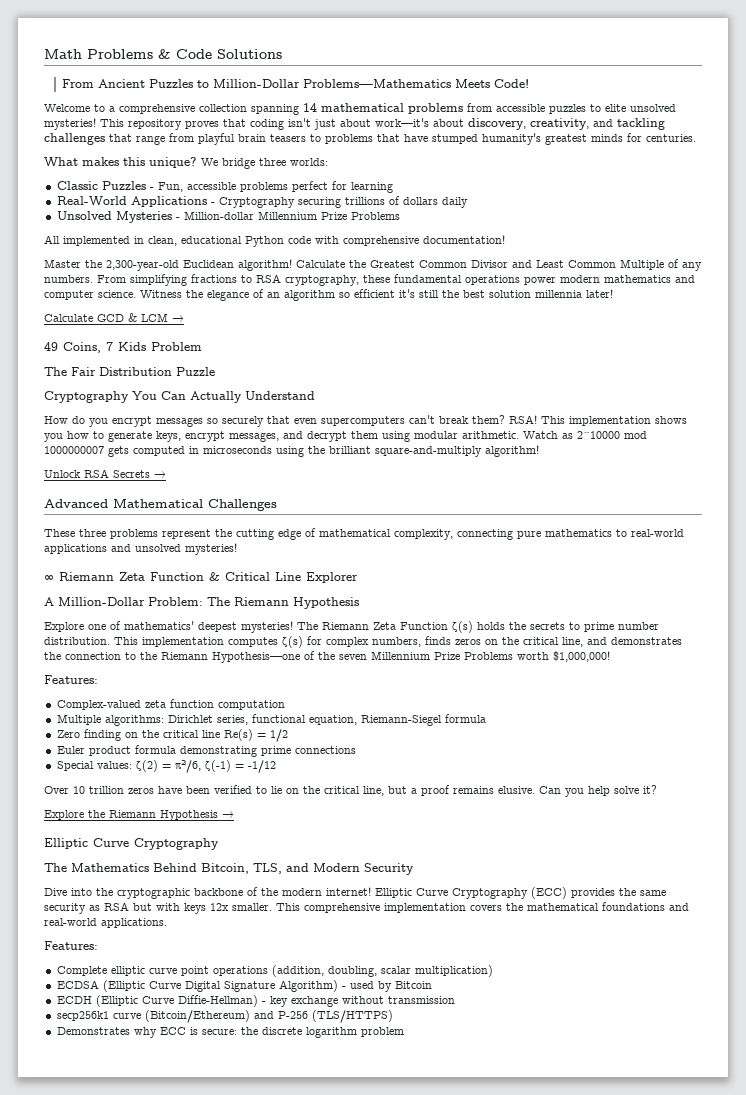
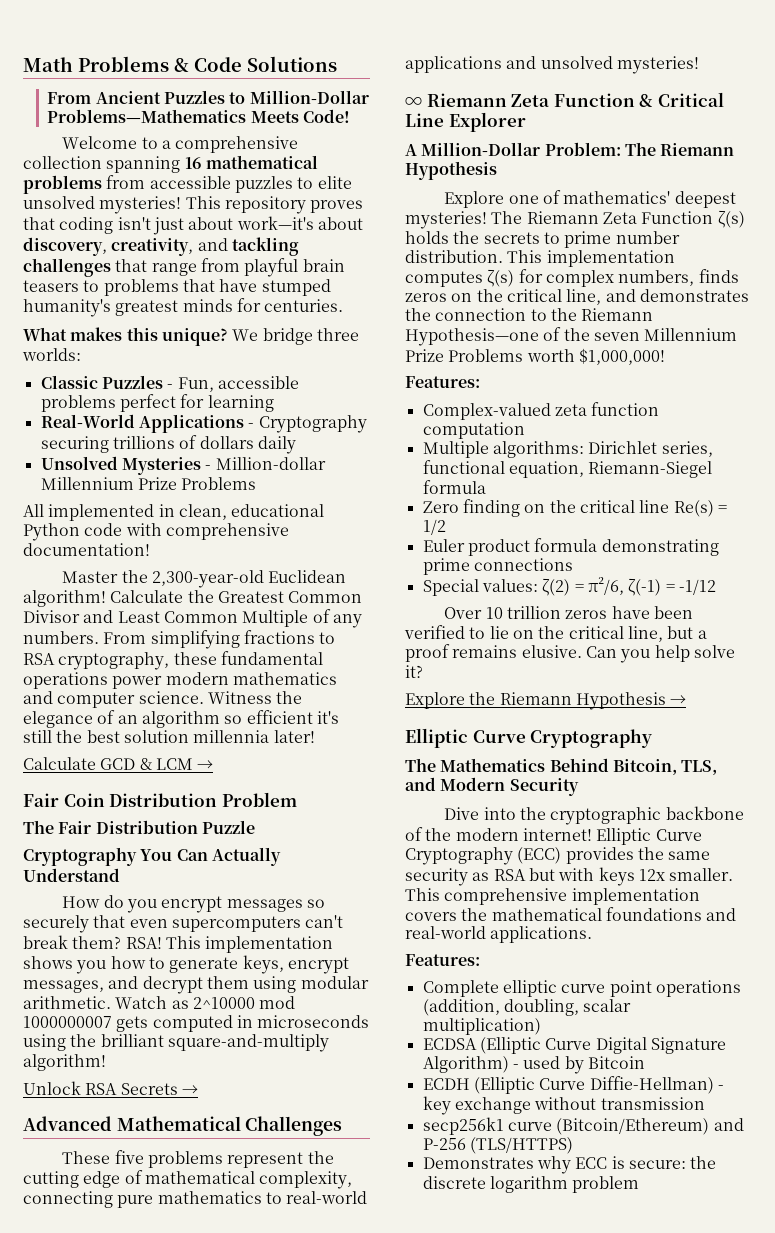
[303,103,317,112] 14 -> [184,157,202,169] 16
[44,342,146,353] 49 Coins, 7 Kids -> [23,793,218,807] Fair Coin Distribution
[79,529,106,537] three -> [114,1150,144,1164] five

